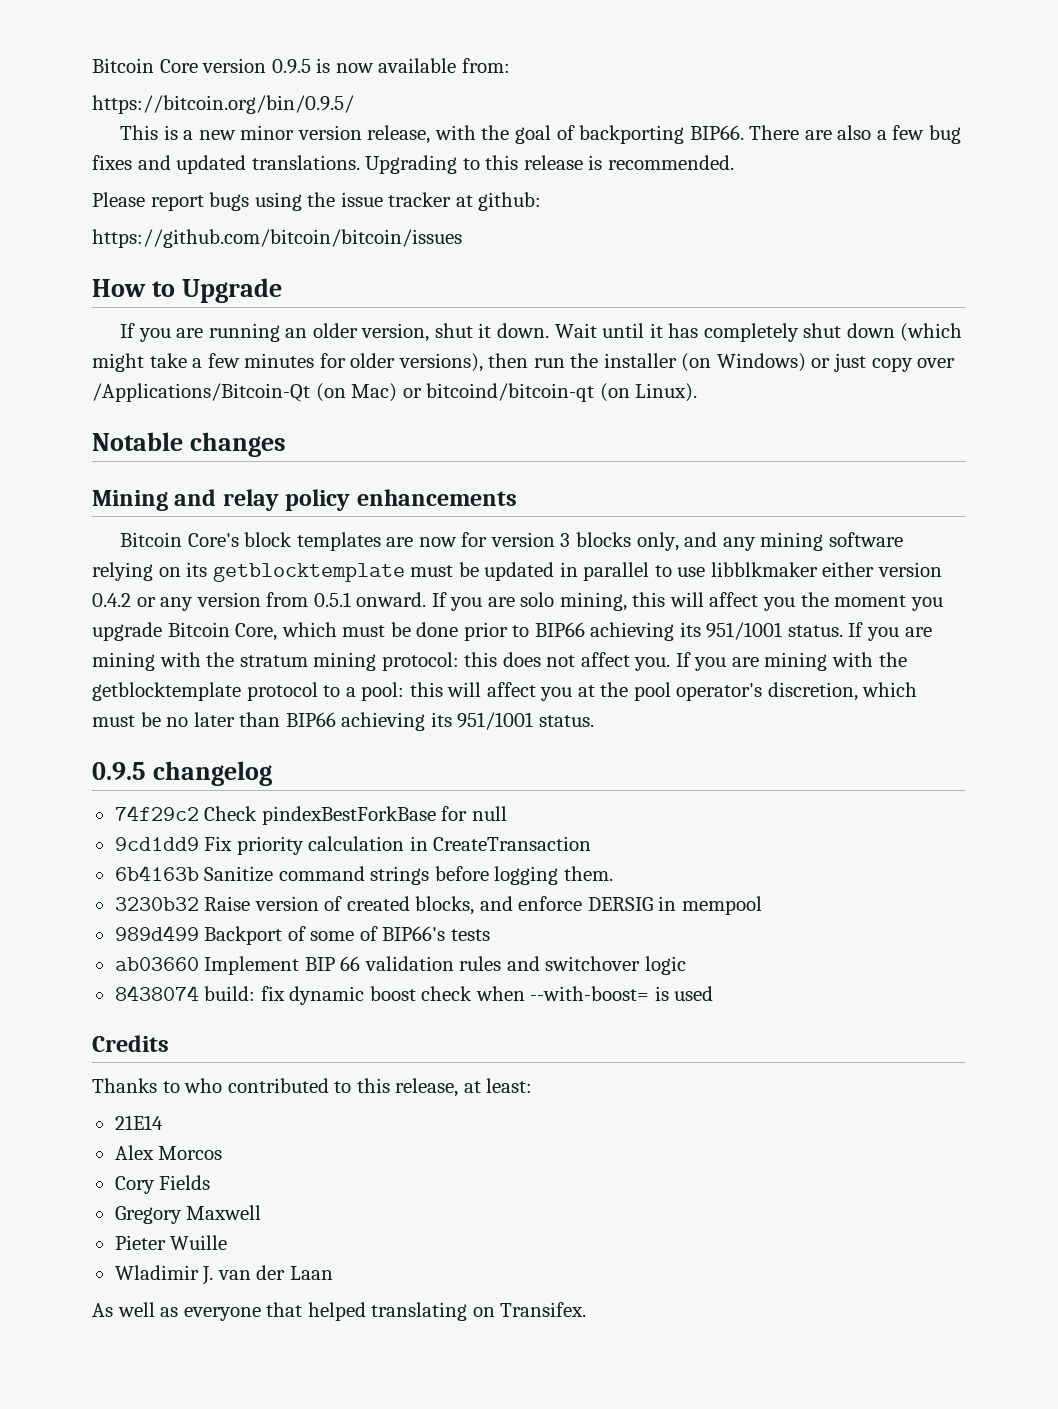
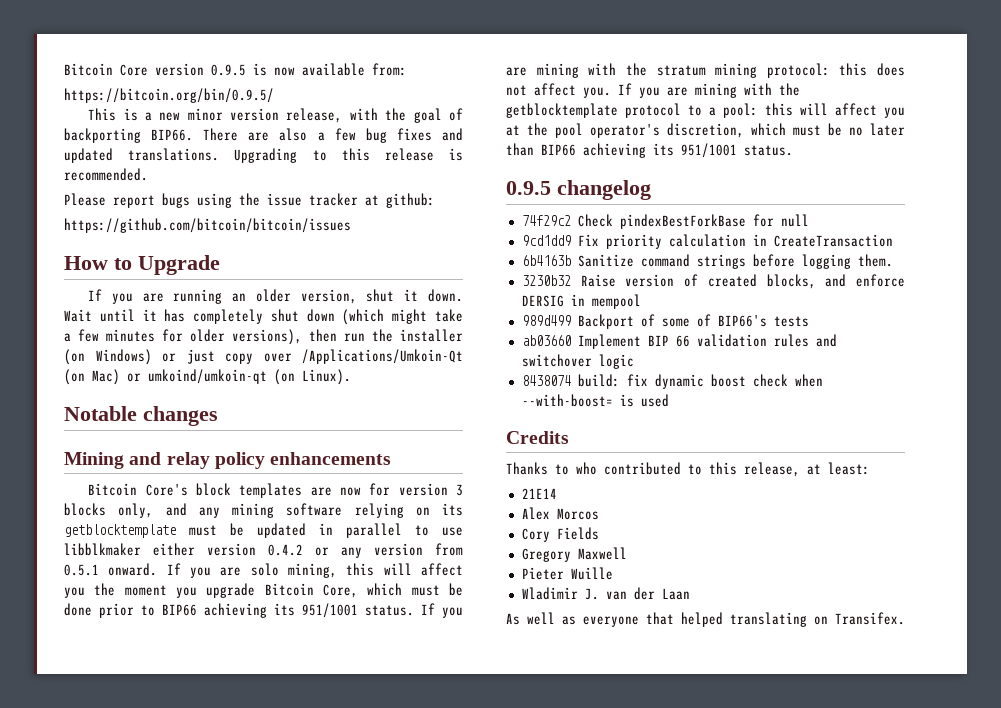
[92,383,310,402] /Applications/Bitcoin-Qt -> [302,349,463,364] /Applications/Umkoin-Qt
[426,383,595,402] bitcoind/bitcoin-qt -> [148,369,267,384] umkoind/umkoin-qt

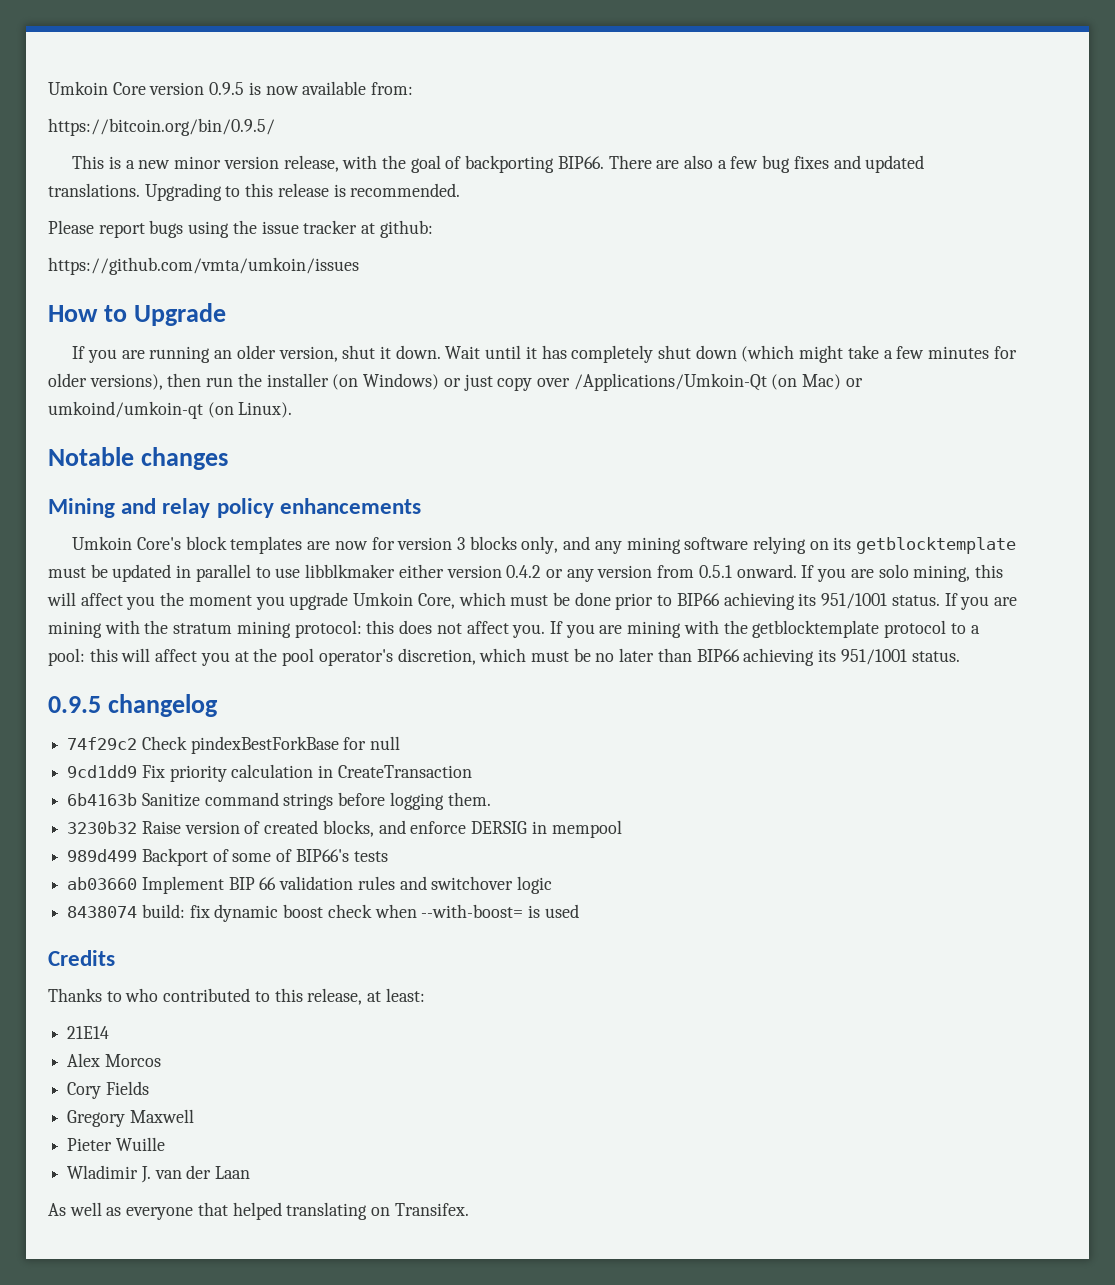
[64,63,113,76] Bitcoin -> [48,81,108,95] Umkoin
[64,218,351,233] https://github.com/bitcoin/bitcoin/issues -> [48,257,359,275] https://github.com/vmta/umkoin/issues
[88,483,138,496] Bitcoin -> [72,536,133,550] Umkoin
[264,583,314,596] Bitcoin -> [353,592,414,606] Umkoin

